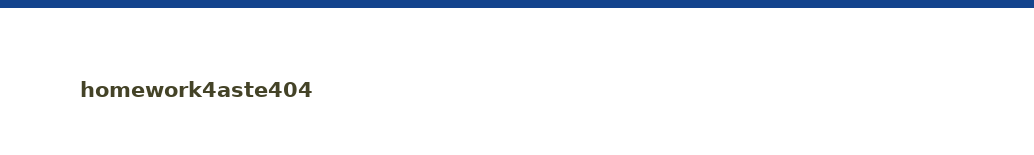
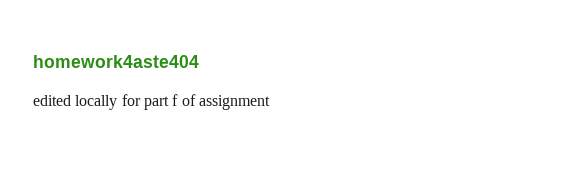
(313, 89) none -> [33,94,270,110] // edited locally for part f of assignment

